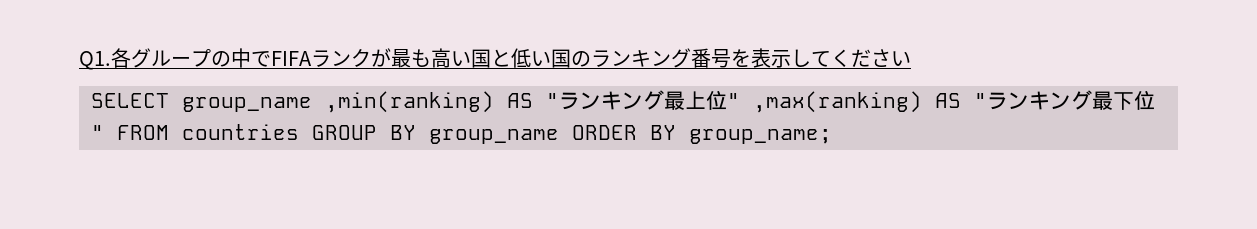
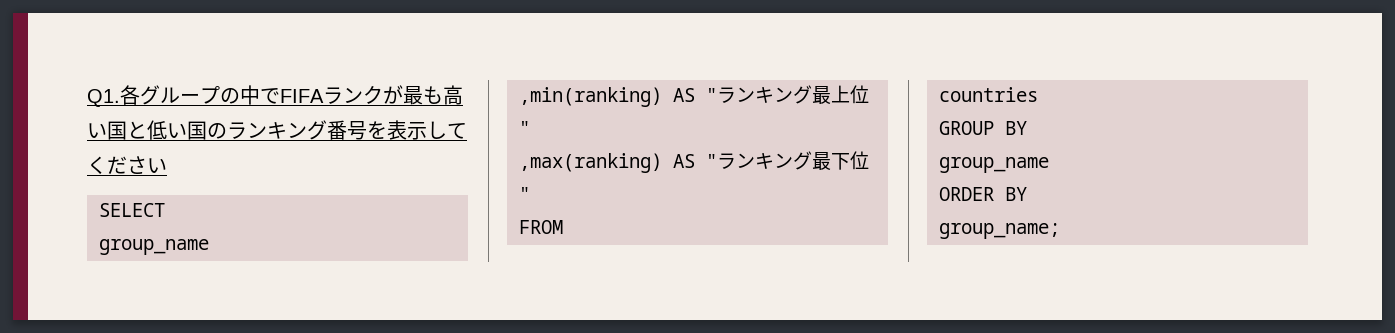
[182,97,312,112] group_name -> [99,239,209,255] // group_name //
(740, 100) none -> (530, 128) //
(104, 132) none -> (530, 194) //
(169, 132) none -> (563, 227) //
(299, 132) none -> (1038, 94) //
[429,129,559,144] group_name -> [939,157,1049,173] // group_name //
(676, 132) none -> (1027, 194) //

